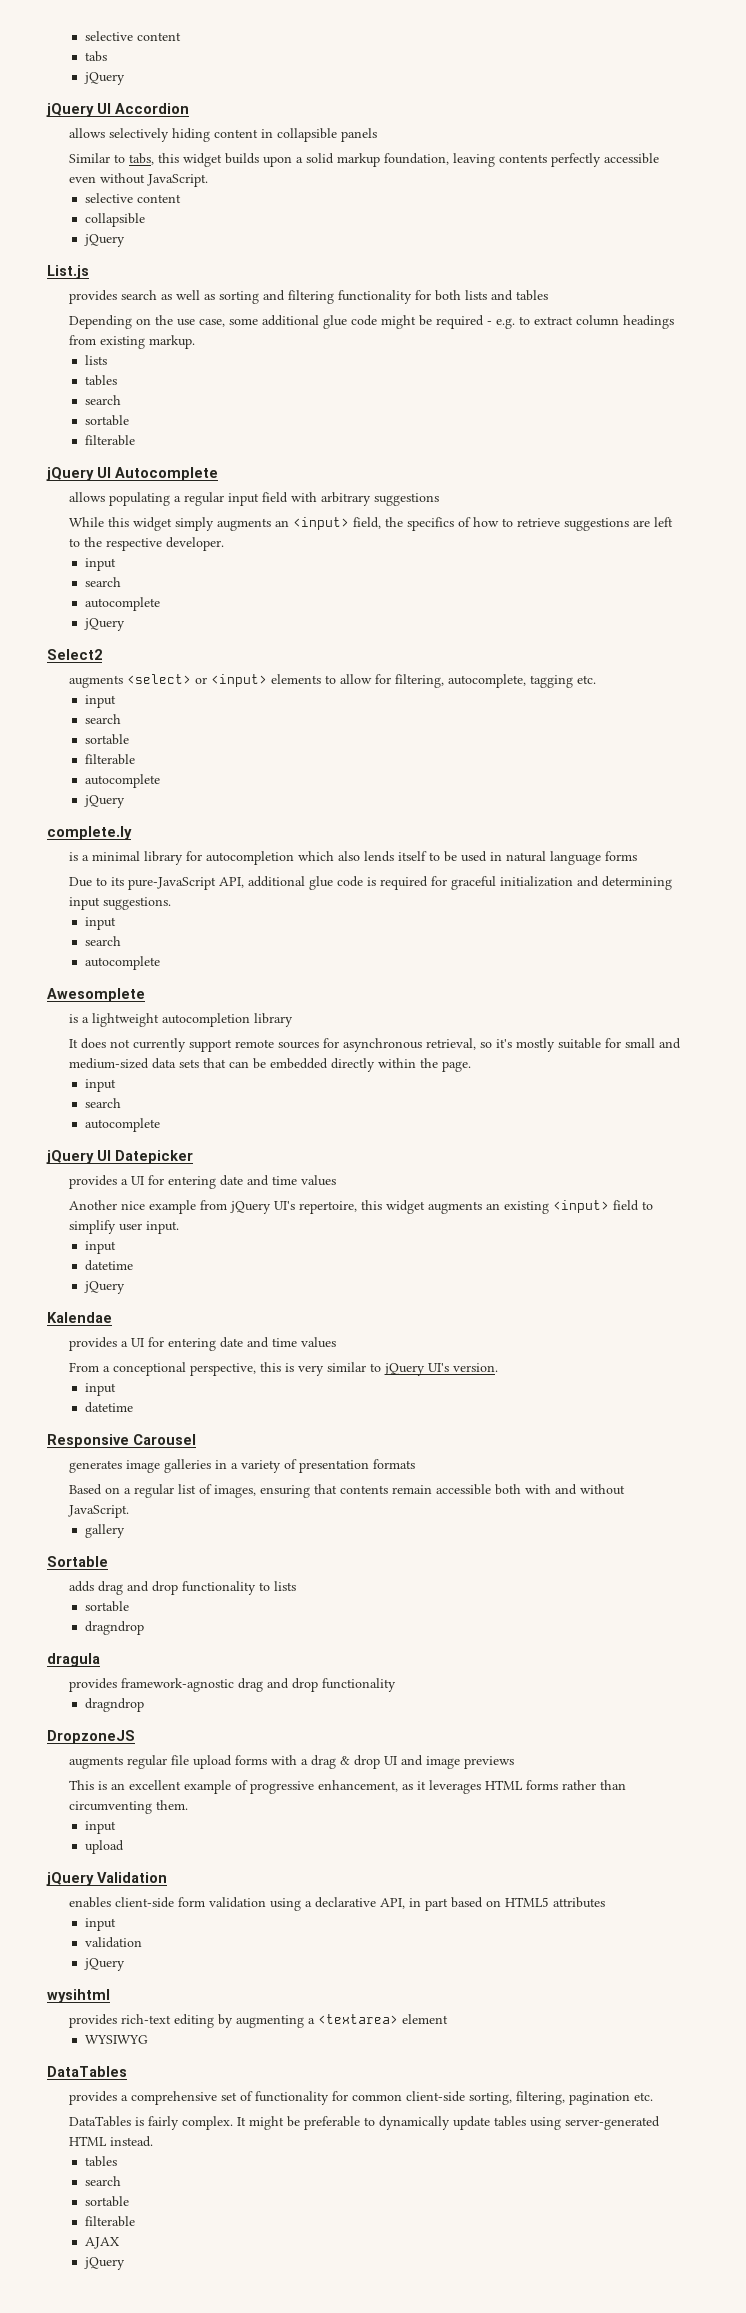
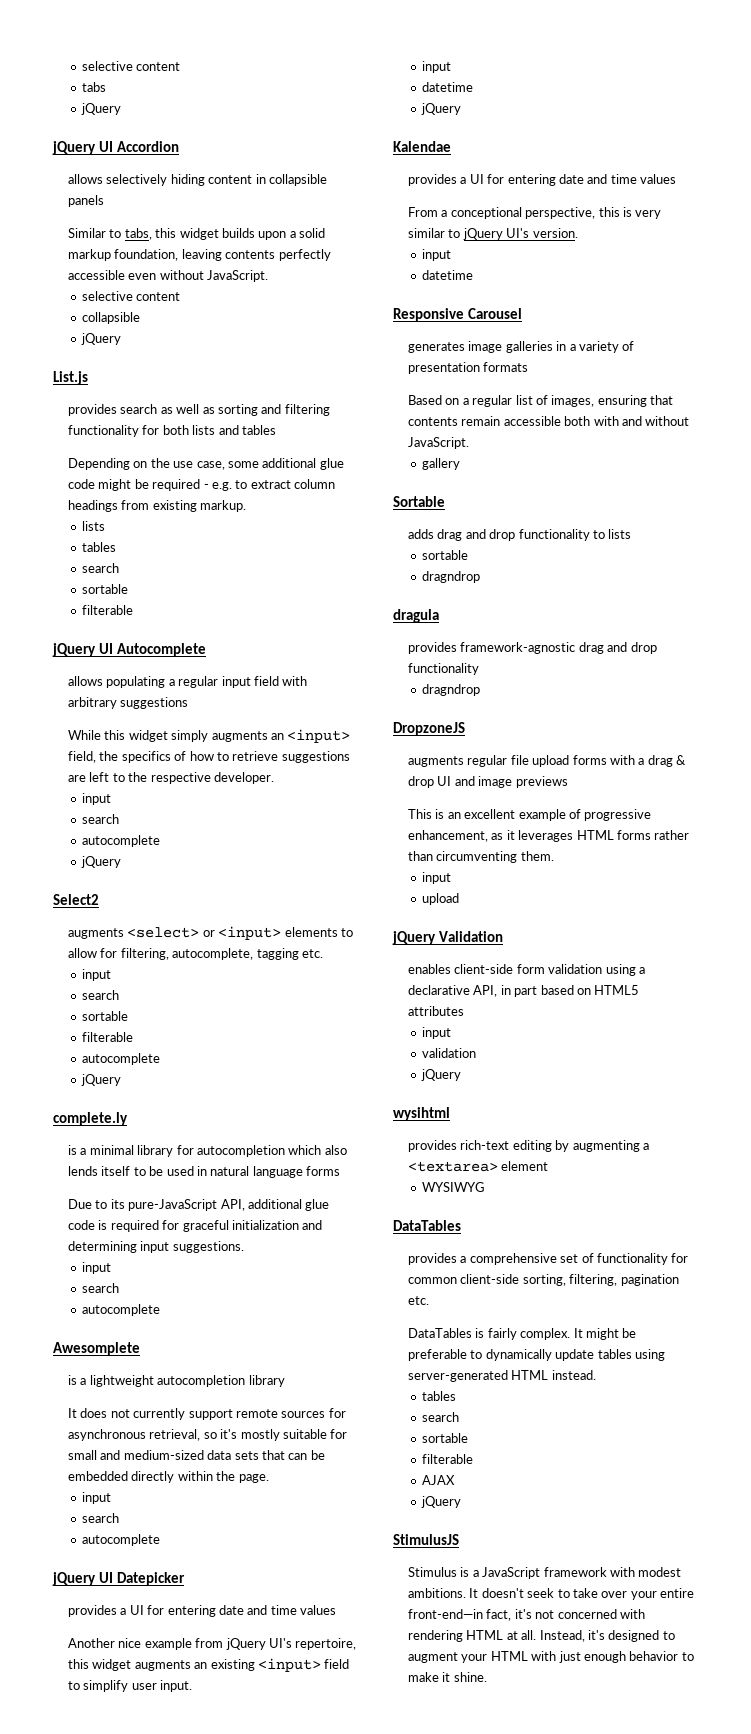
(125, 2263) none -> [393,1534,459,1545] [408,1567,682,1579] [408,1588,695,1600] [408,1609,645,1621] [408,1630,675,1642] [408,1651,694,1663] [408,1672,487,1682] // StimulusJS // Stimulus is a JavaScript framework with modest ambitions. It doesn't seek to take over your entire front-end—in fact, it's not concerned with rendering HTML at all. Instead, it's designed to augment your HTML with just enough behavior to make it shine.

